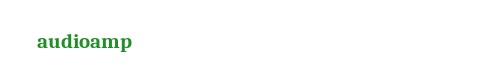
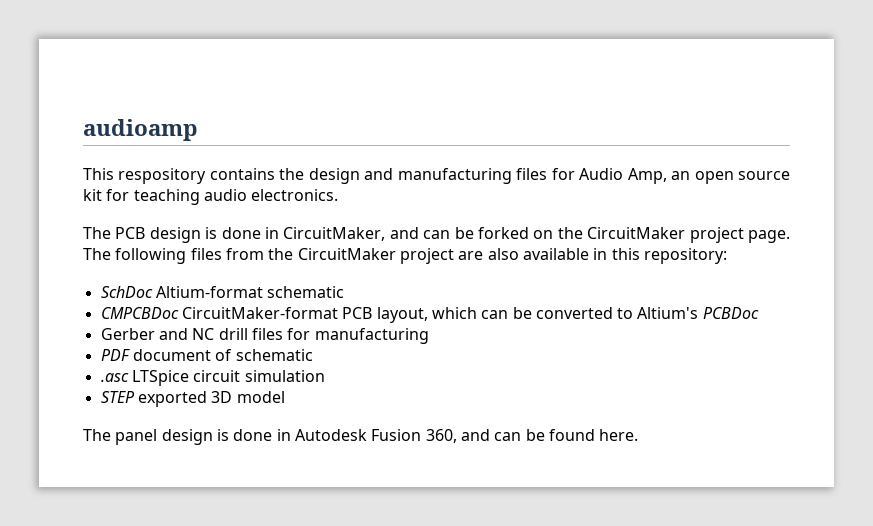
(132, 42) none -> [83,168,790,184] [83,189,339,205] [83,227,790,243] [83,248,727,264] [100,286,345,298] [100,307,759,323] [100,328,429,344] [100,349,313,361] [100,370,325,386] [100,391,285,407] [83,429,639,445] // This respository contains the design and manufacturing files for Audio Amp, an open source kit for teaching audio electronics. // The PCB design is done in CircuitMaker, and can be forked on the CircuitMaker project page. The following files from the CircuitMaker project are also available in this repository: // SchDoc Altium-format schematic // CMPCBDoc CircuitMaker-format PCB layout, which can be converted to Altium's PCBDoc // Gerber and NC drill files for manufacturing // PDF document of schematic // .asc LTSpice circuit simulation // STEP exported 3D model // The panel design is done in Autodesk Fusion 360, and can be found here.

